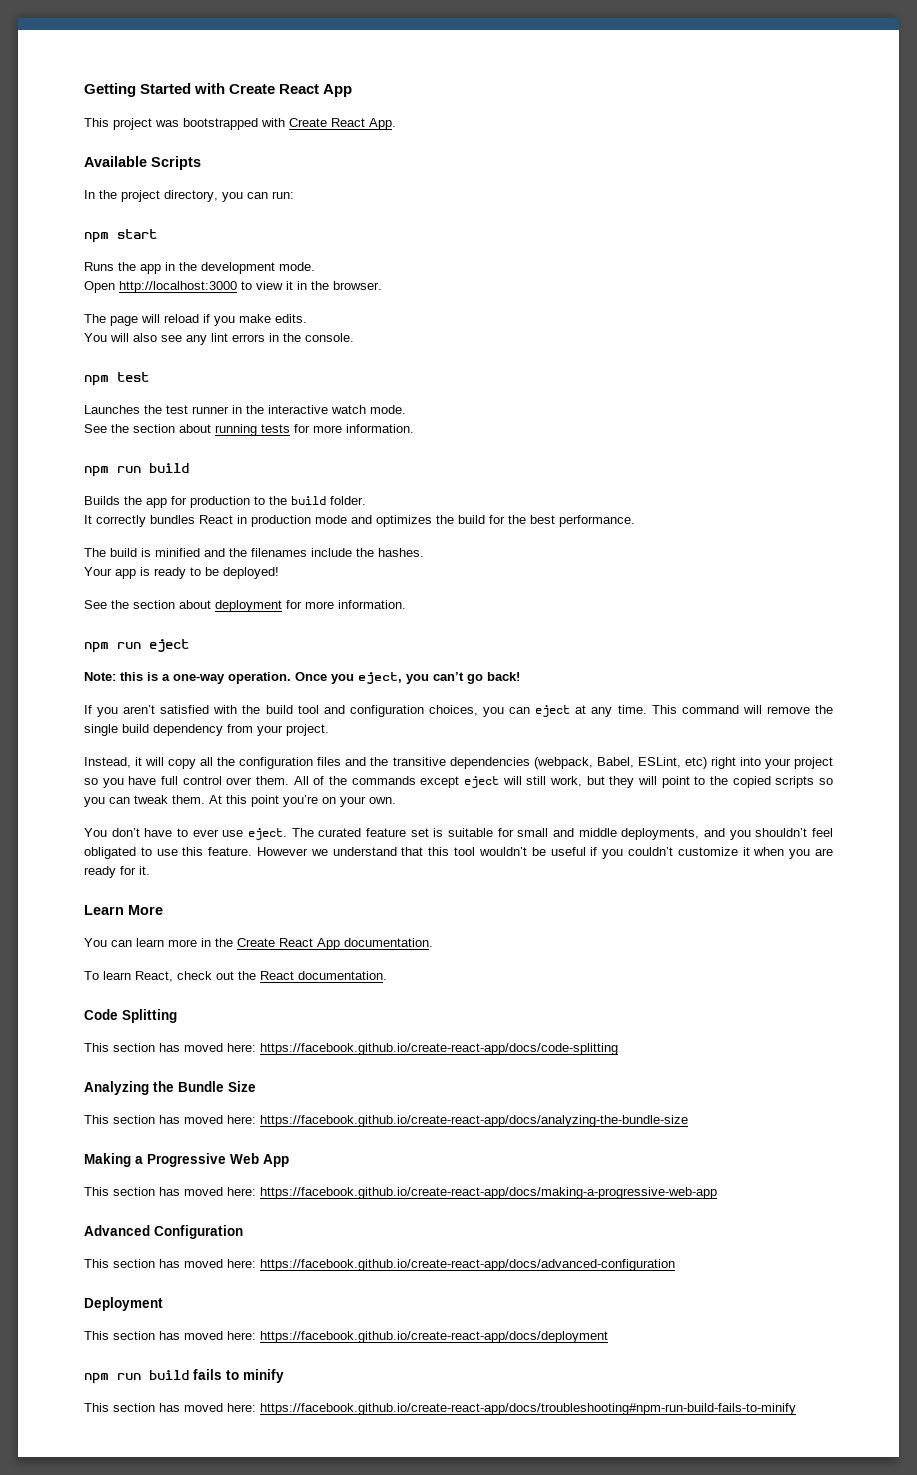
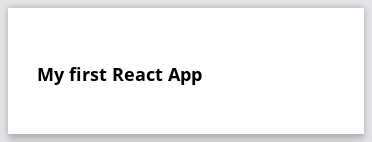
[84,83,353,97] [84,118,396,130] [84,156,201,170] [84,190,294,202] [84,229,157,243] [84,262,315,274] [84,281,382,293] [84,314,307,326] [84,333,354,345] [84,372,149,386] [84,405,406,414] [84,424,414,436] [84,463,189,477] [84,496,366,508] [84,515,635,527] [84,548,424,557] [84,567,279,579] [84,600,406,612] [84,639,189,653] [84,672,520,684] [84,705,833,717] [84,724,329,736] [84,757,833,769] [84,776,833,788] [84,795,396,807] [84,828,833,840] [84,847,834,859] [84,866,150,878] [84,905,163,915] [84,938,433,950] [84,971,387,982] [84,1009,177,1023] [84,1043,618,1055] [84,1081,256,1095] [84,1115,688,1127] [84,1153,289,1167] [84,1187,717,1199] [84,1225,243,1239] [84,1259,675,1271] [84,1297,163,1311] [84,1331,608,1343] [84,1369,284,1384] [84,1403,796,1415] Getting Started with Create React App // This project was bootstrapped with Create React App. // Available Scripts // In the project directory, you can run: // npm start // Runs the app in the development mode. // Open http://localhost:3000 to view it in the browser. // The page will reload if you make edits. // You will also see any lint errors in the console. // npm test // Launches the test runner in the interactive watch mode. // See the section about running tests for more information. // npm run build // Builds the app for production to the build folder. // It correctly bundles React in production mode and optimizes the build for the best performance. // The build is minified and the filenames include the hashes. // Your app is ready to be deployed! // See the section about deployment for more information. // npm run eject // Note: this is a one-way operation. Once you eject, you can’t go back! // If you aren’t satisfied with the build tool and configuration choices, you can eject at any time. This command will remove the single build dependency from your project. // Instead, it will copy all the configuration files and the transitive dependencies (webpack, Babel, ESLint, etc) right into your project so you have full control over them. All of the commands except eject will still work, but they will point to the copied scripts so you can tweak them. At this point you’re on your own. // You don’t have to ever use eject. The curated feature set is suitable for small and middle deployments, and you shouldn’t feel obligated to use this feature. However we understand that this tool wouldn’t be useful if you couldn’t customize it when you are ready for it. // Learn More // You can learn more in the Create React App documentation. // To learn React, check out the React documentation. // Code Splitting // This section has moved here: https://facebook.github.io/create-react-app/docs/code-splitting // Analyzing the Bundle Size // This section has moved here: https://facebook.github.io/create-react-app/docs/analyzing-the-bundle-size // Making a Progressive Web App // This section has moved here: https://facebook.github.io/create-react-app/docs/making-a-progressive-web-app // Advanced Configuration // This section has moved here: https://facebook.github.io/create-react-app/docs/advanced-configuration // Deployment // This section has moved here: https://facebook.github.io/create-react-app/docs/deployment // npm run build fails to minify // This section has moved here: https://facebook.github.io/create-react-app/docs/troubleshooting#npm-run-build-fails-to-minify -> [37,67,202,85] My first React App

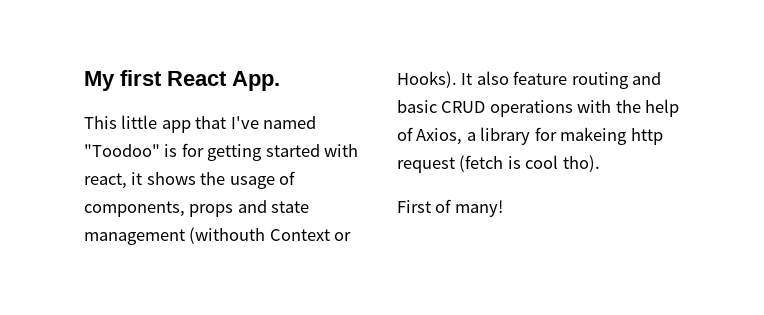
[168,68,202,85] App -> [232,71,280,91] [84,115,317,133] [84,143,359,161] [84,171,296,189] [84,200,310,217] [84,227,352,245] [397,71,662,89] [397,99,680,117] [397,127,663,145] [397,155,600,173] [397,199,503,217] App. // This little app that I've named "Toodoo" is for getting started with react, it shows the usage of components, props and state management (withouth Context or Hooks). It also feature routing and basic CRUD operations with the help of Axios, a library for makeing http request (fetch is cool tho). // First of many!

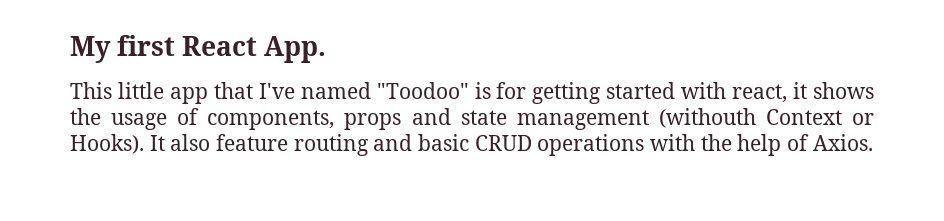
[416,127,663,145] [397,155,600,173] [397,199,503,217] Axios, a library for makeing http request (fetch is cool tho). // First of many! -> [812,134,873,151] Axios.

